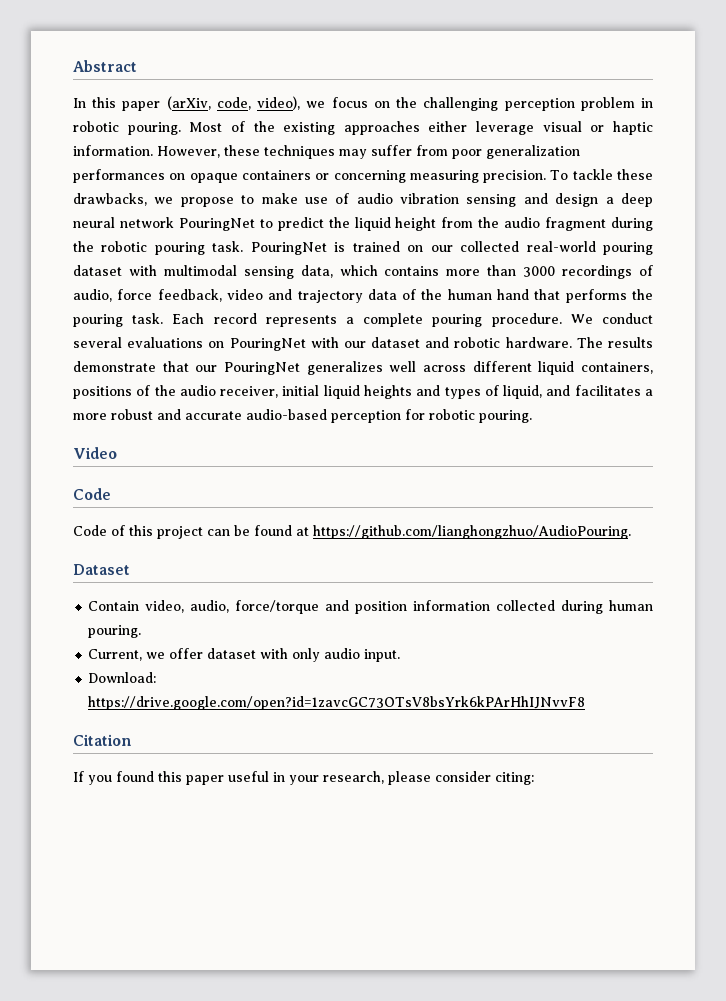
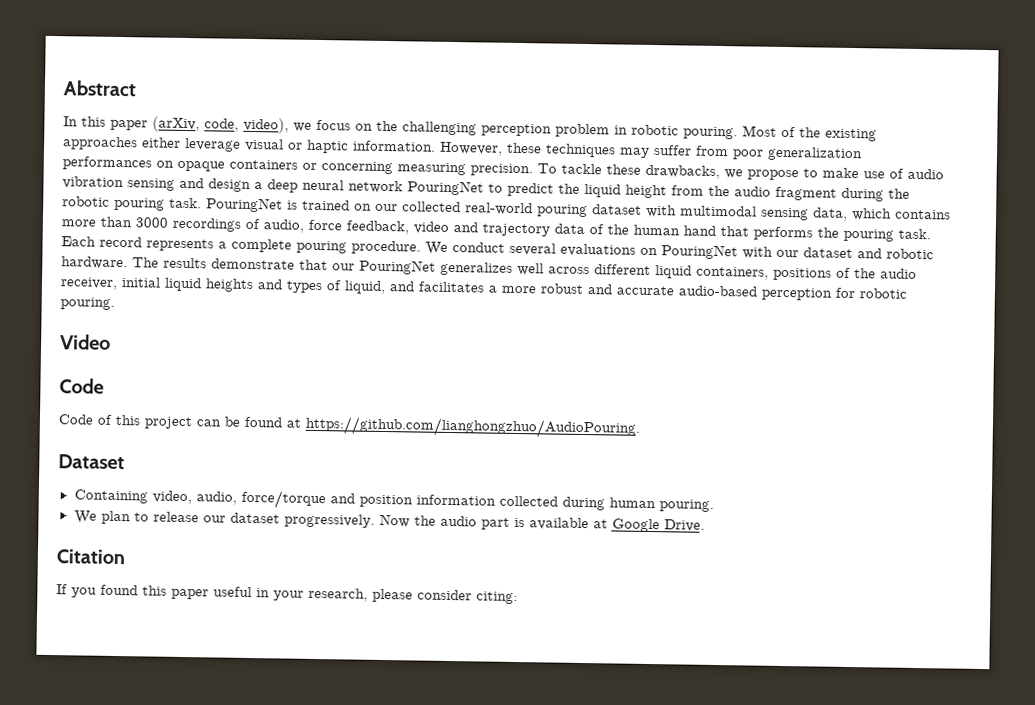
[88,601,140,611] Contain -> [73,489,148,504] Containing
[88,648,401,662] [88,672,157,683] [88,696,586,710] Current, we offer dataset with only audio input. // Download: https://drive.google.com/open?id=1zavcGC73OTsV8bsYrk6kPArHhIJNvvF8 -> [73,510,705,533] We plan to release our dataset progressively. Now the audio part is available at Google Drive.

